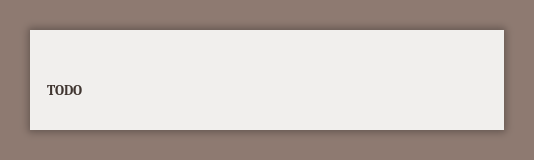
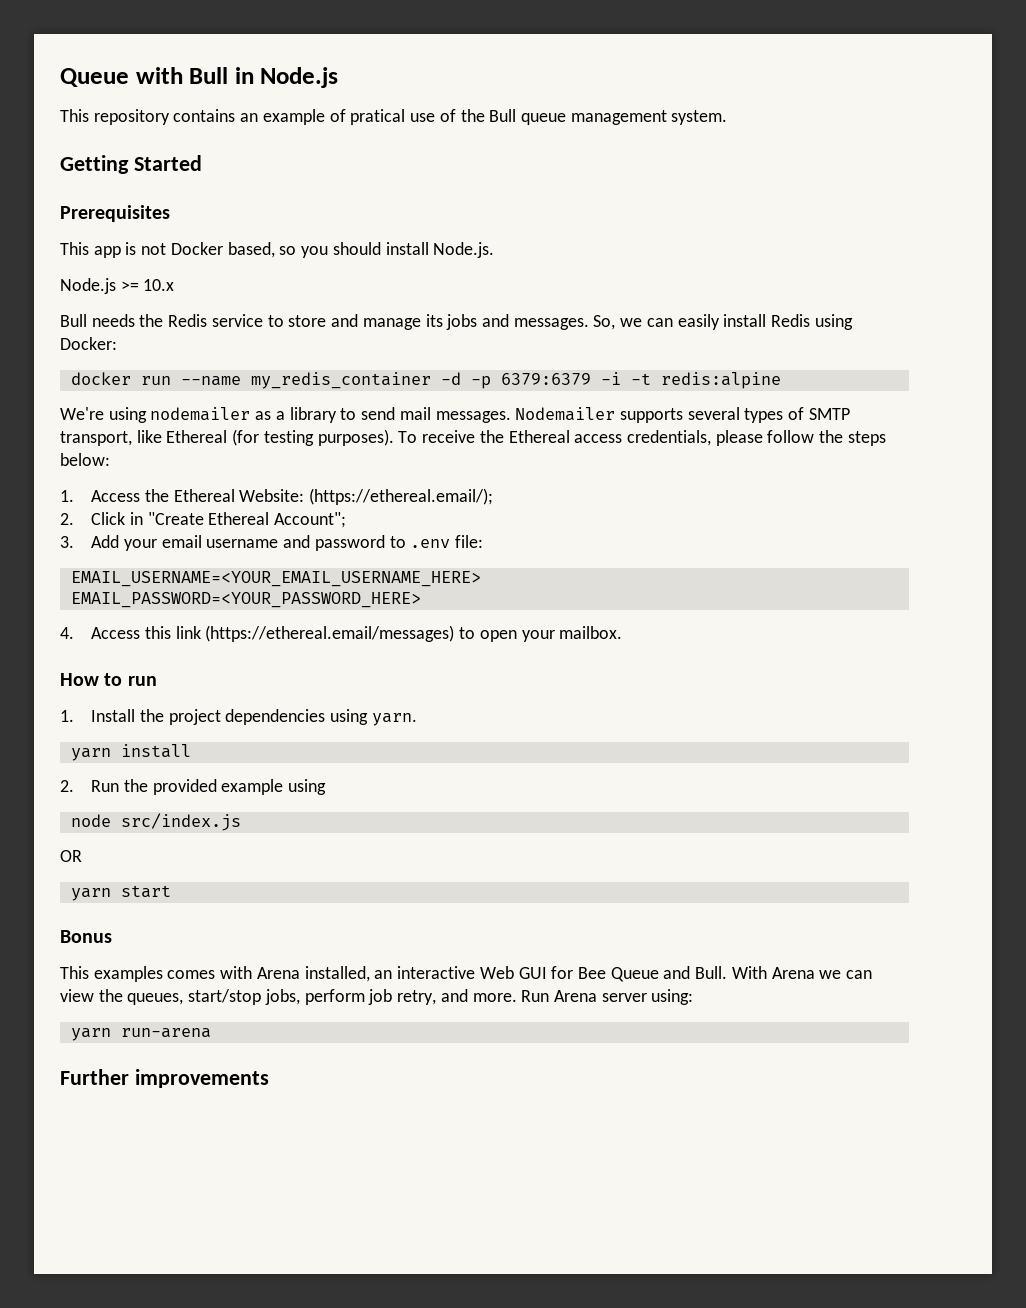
[47,85,82,95] TODO -> [60,67,339,88] [60,109,728,125] [60,155,202,174] [60,205,170,222] [60,242,495,258] [60,278,175,294] [60,314,853,330] [60,337,117,350] [70,372,781,389] [60,407,850,423] [60,429,886,446] [60,453,110,466] [60,488,494,505] [60,512,347,528] [60,535,483,551] [70,571,481,587] [70,592,421,608] [60,625,623,642] [60,673,157,686] [60,709,417,726] [70,744,191,761] [60,779,327,795] [70,813,241,831] [60,850,82,862] [70,885,171,901] [60,930,112,943] [60,966,873,982] [60,989,694,1005] [70,1028,211,1041] [60,1069,269,1088] Queue with Bull in Node.js // This repository contains an example of pratical use of the Bull queue management system. // Getting Started // Prerequisites // This app is not Docker based, so you should install Node.js. // Node.js >= 10.x // Bull needs the Redis service to store and manage its jobs and messages. So, we can easily install Redis using Docker: // docker run --name my_redis_container -d -p 6379:6379 -i -t redis:alpine // We're using nodemailer as a library to send mail messages. Nodemailer supports several types of SMTP transport, like Ethereal (for testing purposes). To receive the Ethereal access credentials, please follow the steps below: // 1. Access the Ethereal Website: (https://ethereal.email/); // 2. Click in "Create Ethereal Account"; // 3. Add your email username and password to .env file: // EMAIL_USERNAME=<YOUR_EMAIL_USERNAME_HERE> // EMAIL_PASSWORD=<YOUR_PASSWORD_HERE> // 4. Access this link (https://ethereal.email/messages) to open your mailbox. // How to run // 1. Install the project dependencies using yarn. // yarn install // 2. Run the provided example using // node src/index.js // OR // yarn start // Bonus // This examples comes with Arena installed, an interactive Web GUI for Bee Queue and Bull. With Arena we can view the queues, start/stop jobs, perform job retry, and more. Run Arena server using: // yarn run-arena // Further improvements

